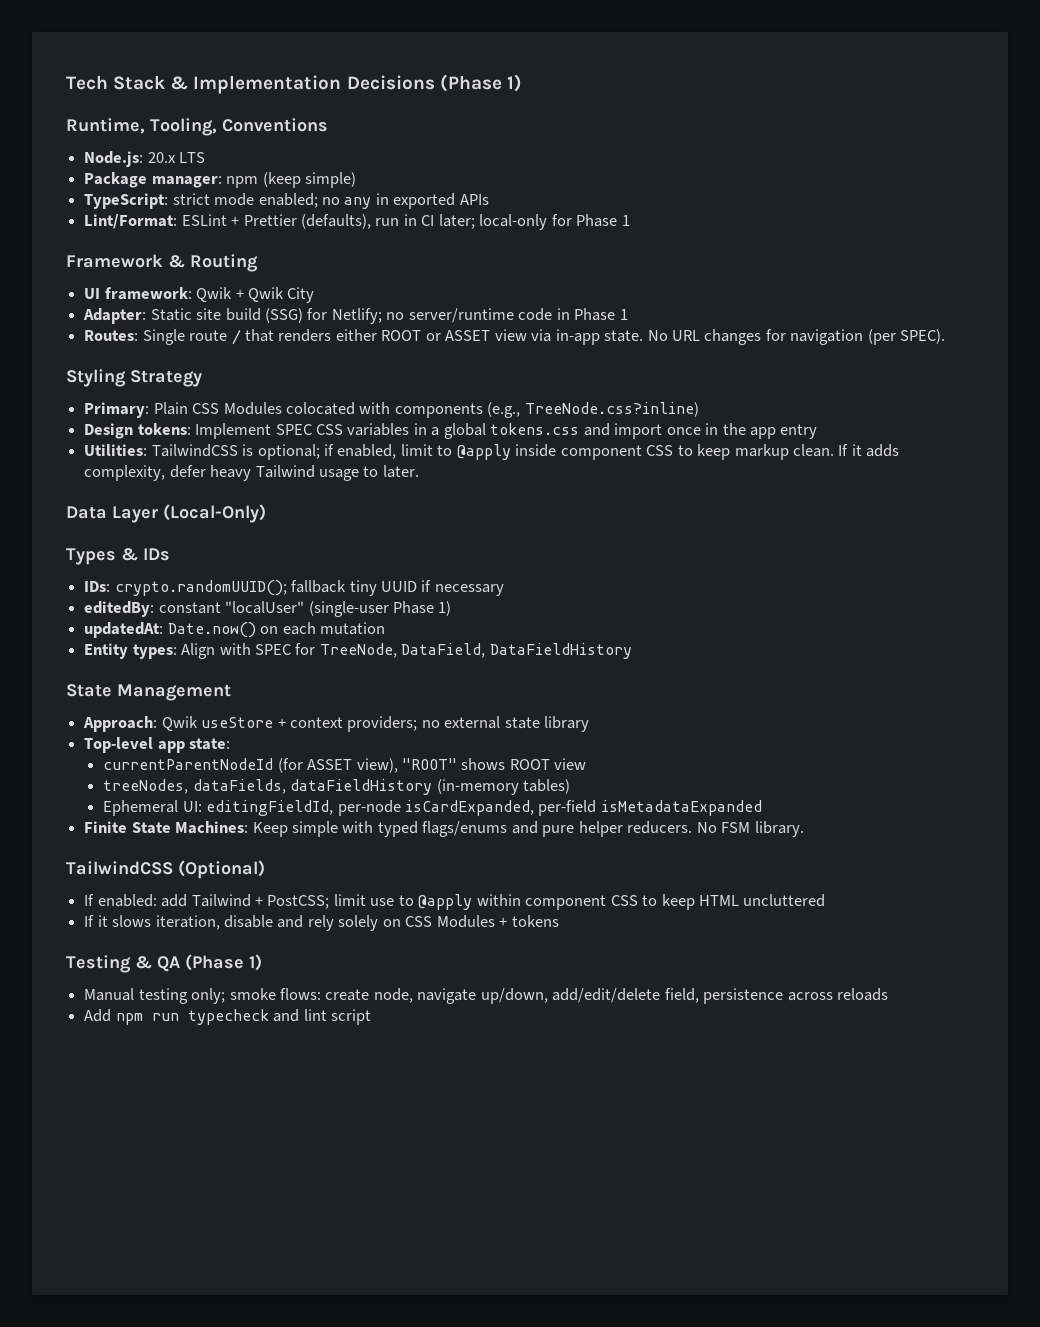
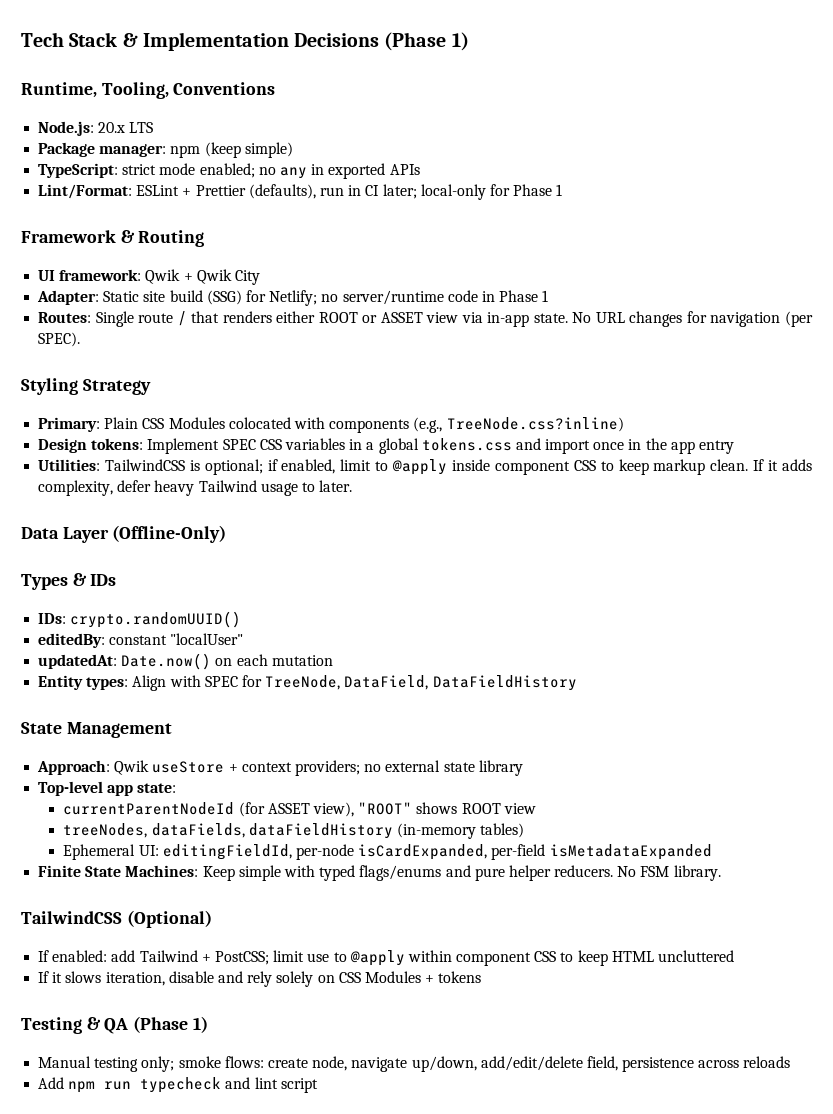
[163,504,266,523] (Local-Only) -> [112,525,227,543] (Offline-Only)
[114,580,504,596] crypto.randomUUID(); fallback tiny UUID if necessary -> [70,611,242,628] crypto.randomUUID()
[308,601,452,617] (single-user Phase 1) -> (244, 639) none

